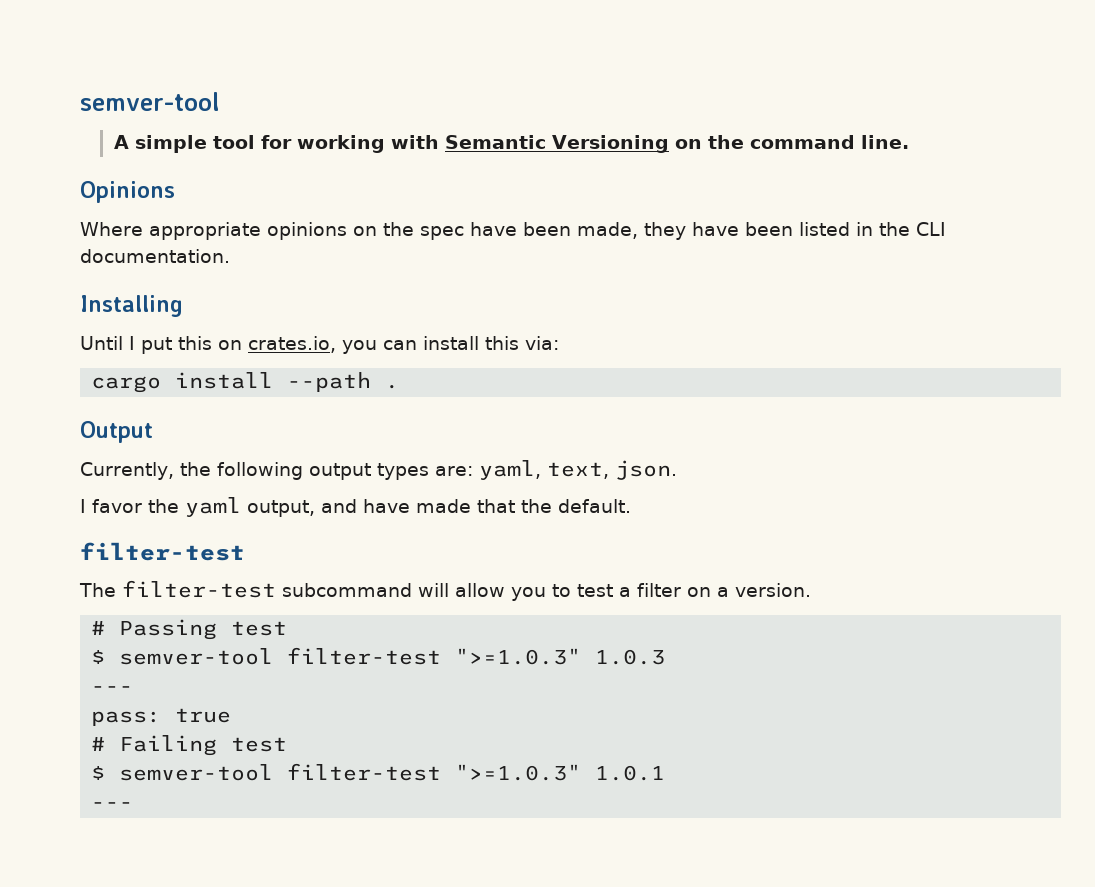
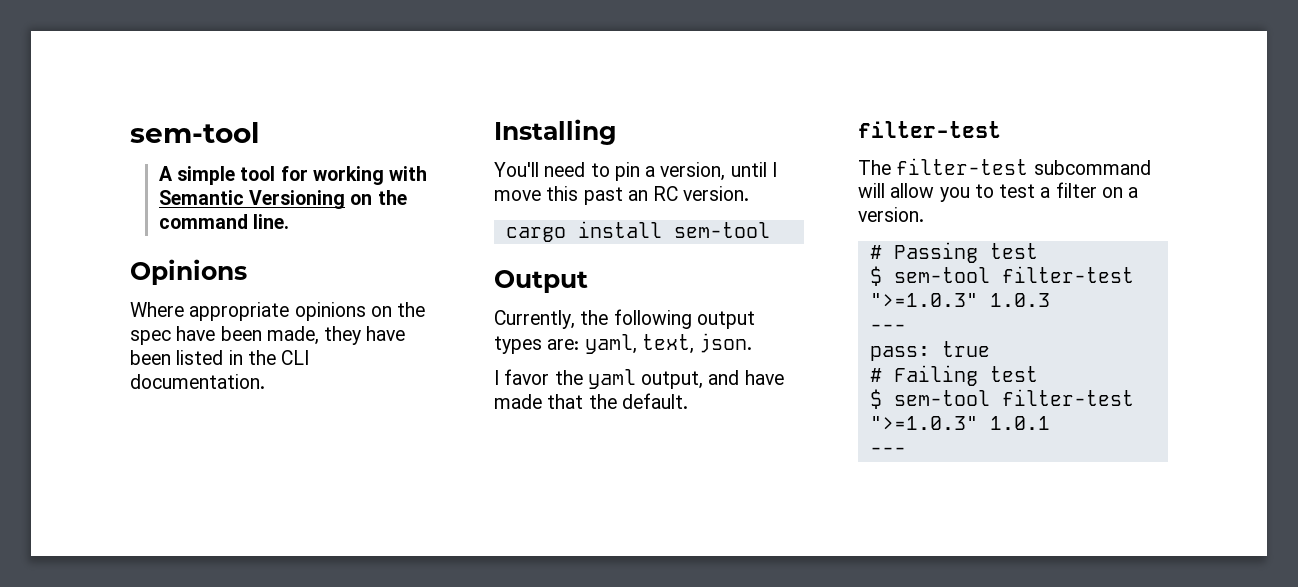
[80,92,219,111] semver-tool -> [130,122,259,143] sem-tool
[80,336,559,354] Until I put this on crates.io, you can install this via: -> [494,162,777,181] [494,186,750,205] You'll need to pin a version, until I move this past an RC version.
[287,372,400,392] --path . -> [673,222,770,238] sem-tool
[119,648,274,665] semver-tool -> [893,267,990,283] sem-tool
[119,764,274,781] semver-tool -> [893,390,990,406] sem-tool

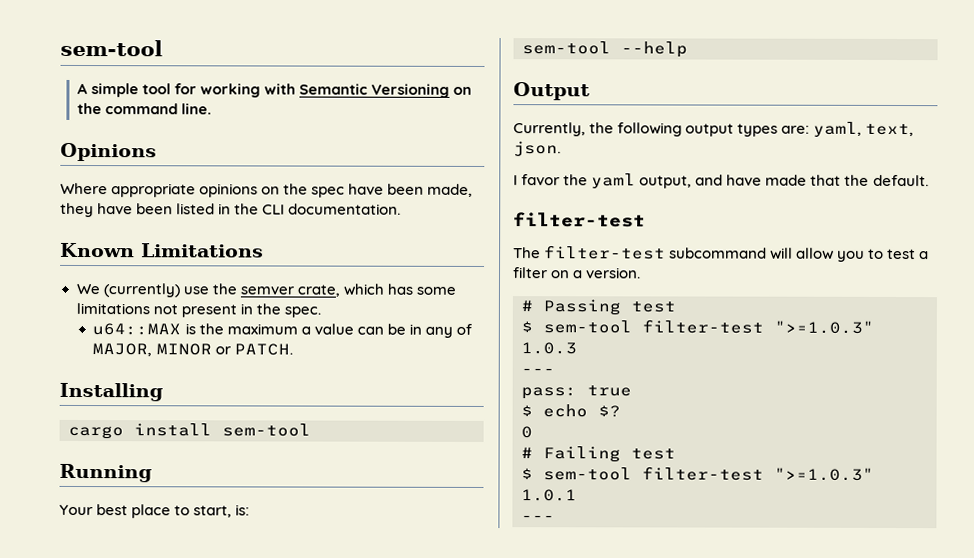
[494,119,617,145] [494,162,777,181] [494,186,750,205] [505,221,770,242] Installing // You'll need to pin a version, until I move this past an RC version. // cargo install sem-tool -> [60,242,264,258] [75,283,456,298] [75,302,321,318] [92,323,472,338] [92,343,293,357] [59,382,163,402] [68,423,311,440] [59,463,152,483] [59,504,251,519] [522,41,688,58] Known Limitations // We (currently) use the semver crate, which has some limitations not present in the spec. // u64::MAX is the maximum a value can be in any of MAJOR, MINOR or PATCH. // Installing // cargo install sem-tool // Running // Your best place to start, is: // sem-tool --help
(990, 349) none -> [521,404,621,418] [521,426,533,439] // $ echo $? // 0

